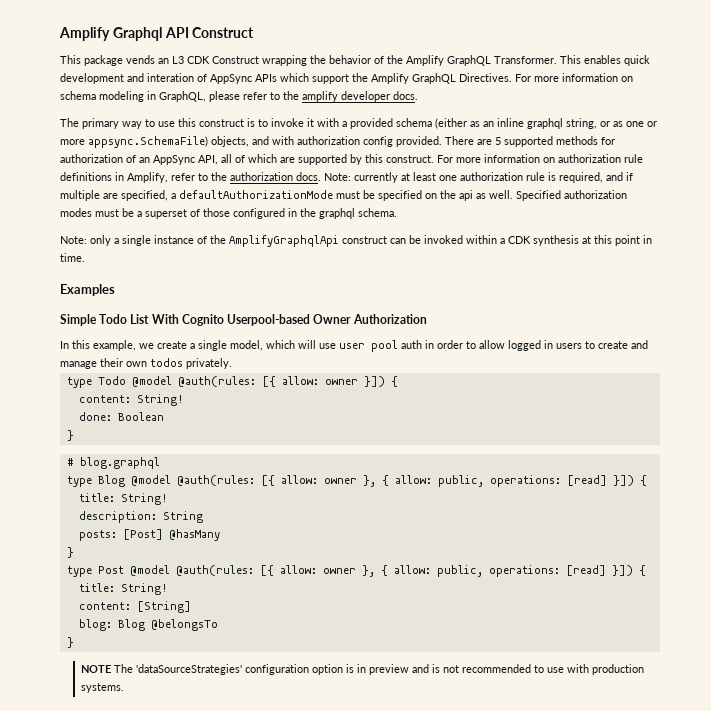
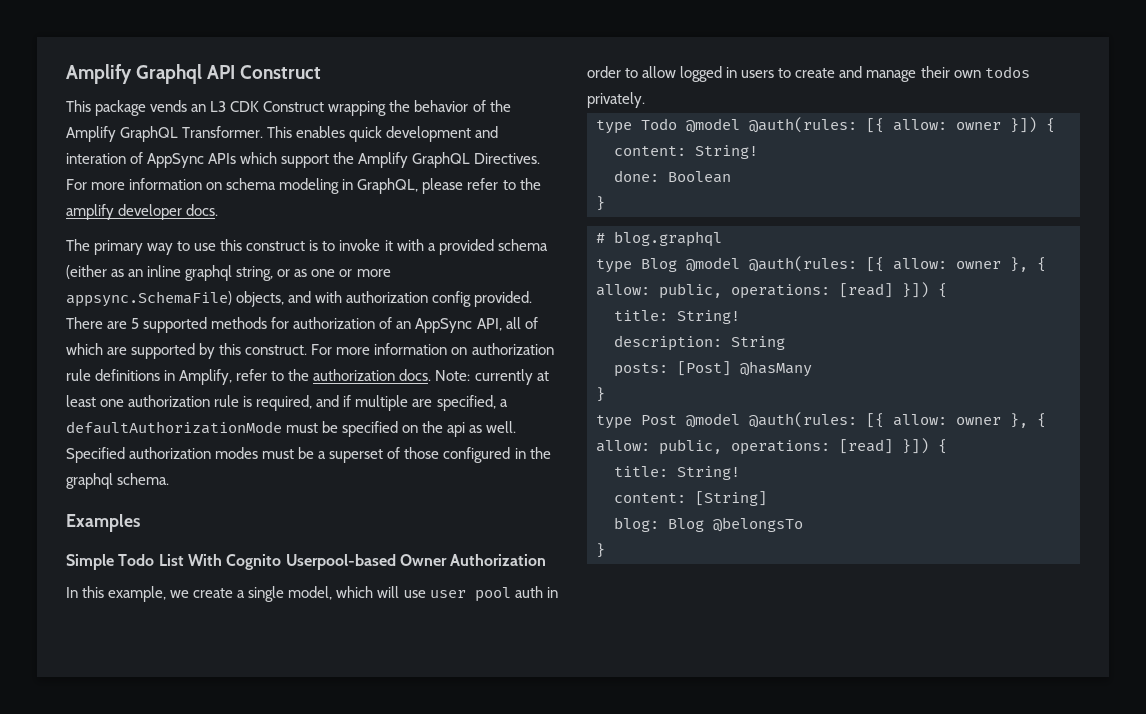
[60,235,652,247] [60,253,85,262] // Note: only a single instance of the AmplifyGraphqlApi construct can be invoked within a CDK synthesis at this point in time. -> (170, 479) none
[80,664,644,675] [80,683,124,693] // NOTE The 'dataSourceStrategies' configuration option is in preview and is not recommended to use with production systems. -> (605, 550) none

